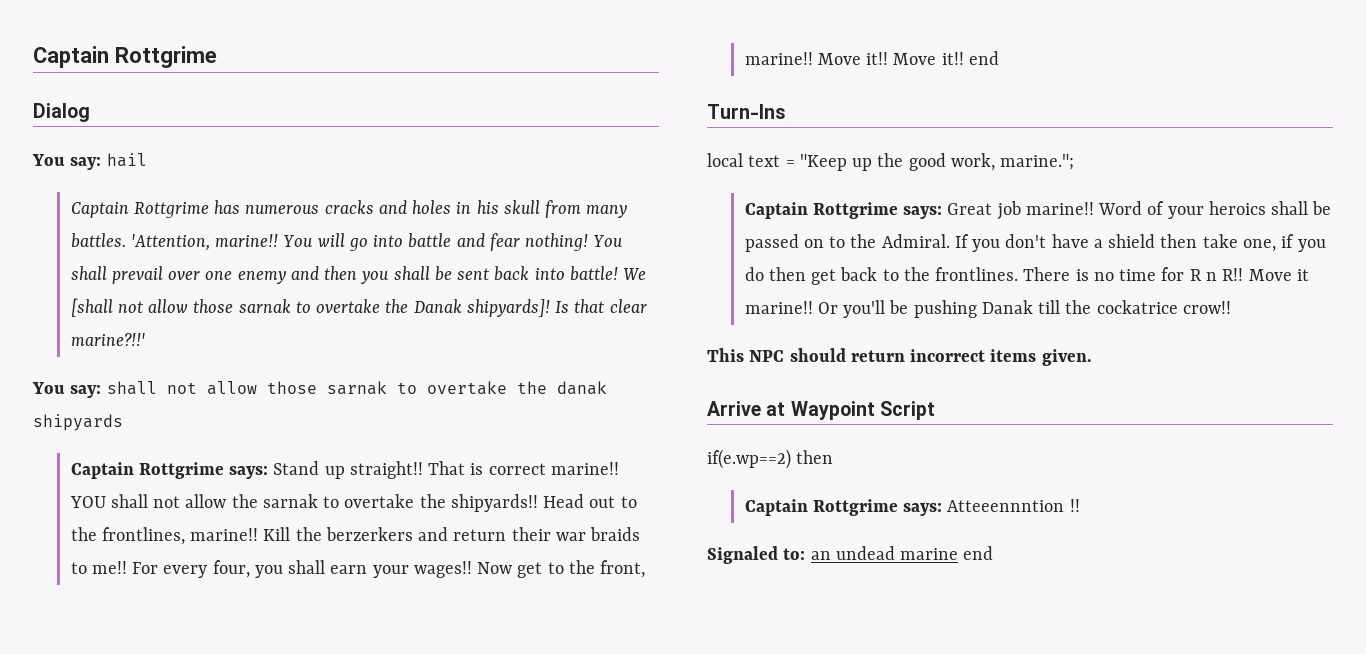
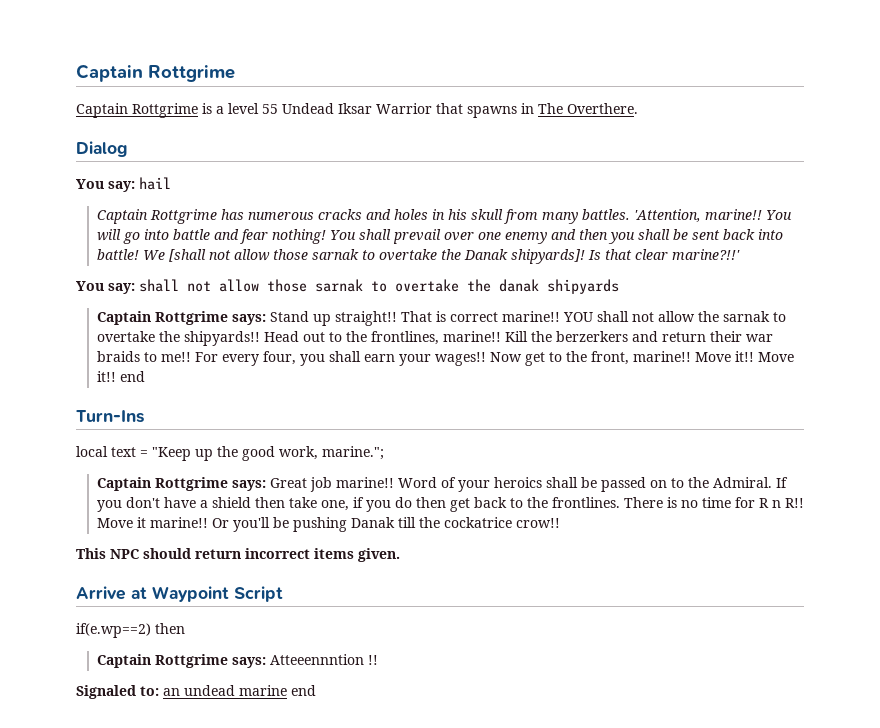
[33,46,217,68] Captain Rottgrime -> [76,64,235,82] [76,103,638,118] Captain Rottgrime // Captain Rottgrime is a level 55 Undead Iksar Warrior that spawns in The Overthere.

